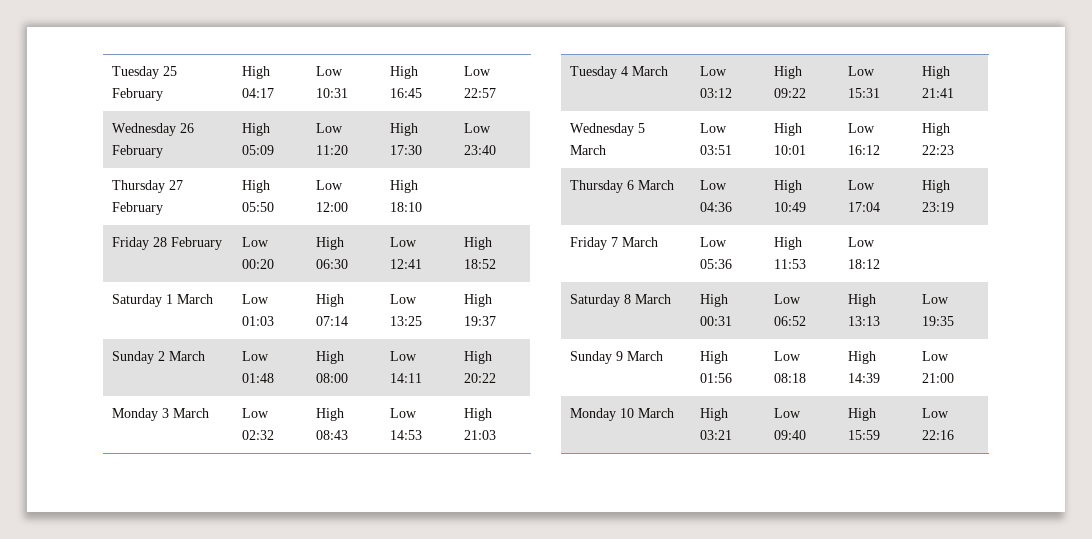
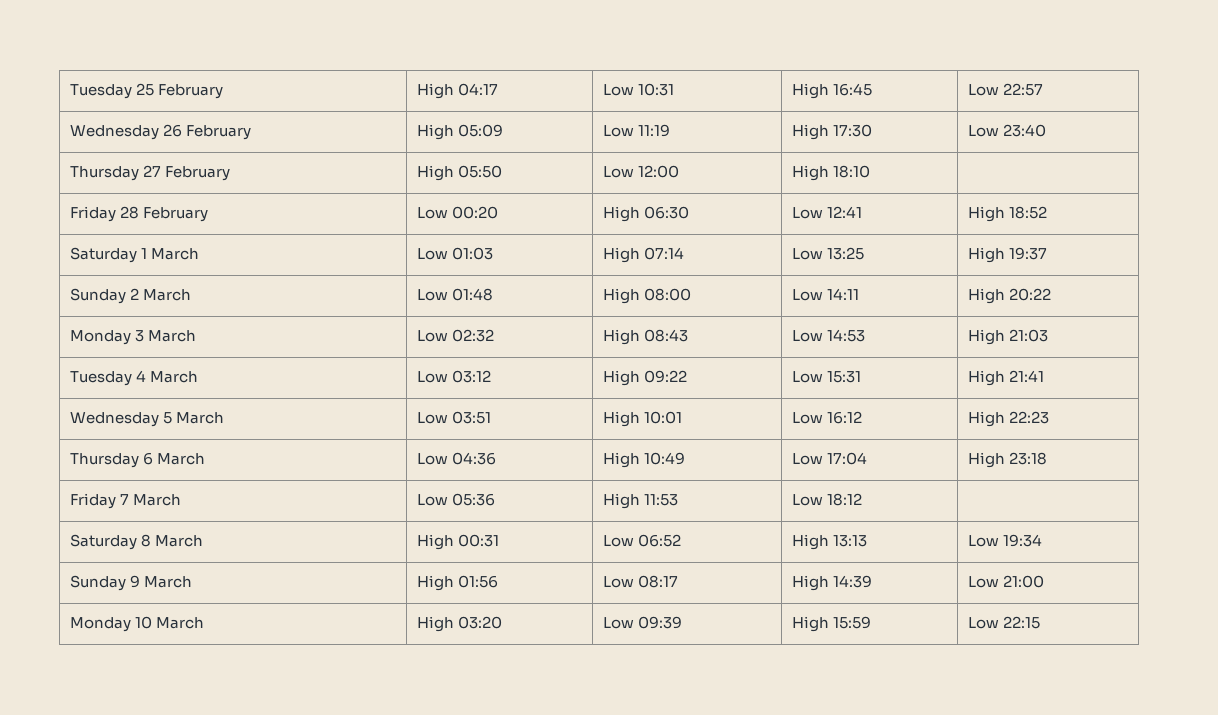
[316,145,349,155] 11:20 -> [638,124,671,137] 11:19
[922,202,955,212] 23:19 -> [1009,452,1048,465] 23:18
[922,316,955,326] 19:35 -> [1003,534,1043,547] 19:34
[774,373,807,383] 08:18 -> [638,575,679,588] 08:17
[700,430,733,440] [774,408,802,418] [774,430,807,440] 03:21 | Low 09:40 -> [458,616,503,629] [603,616,683,629] 03:20 | Low 09:39
[922,430,955,440] 22:16 -> [1003,616,1041,629] 22:15

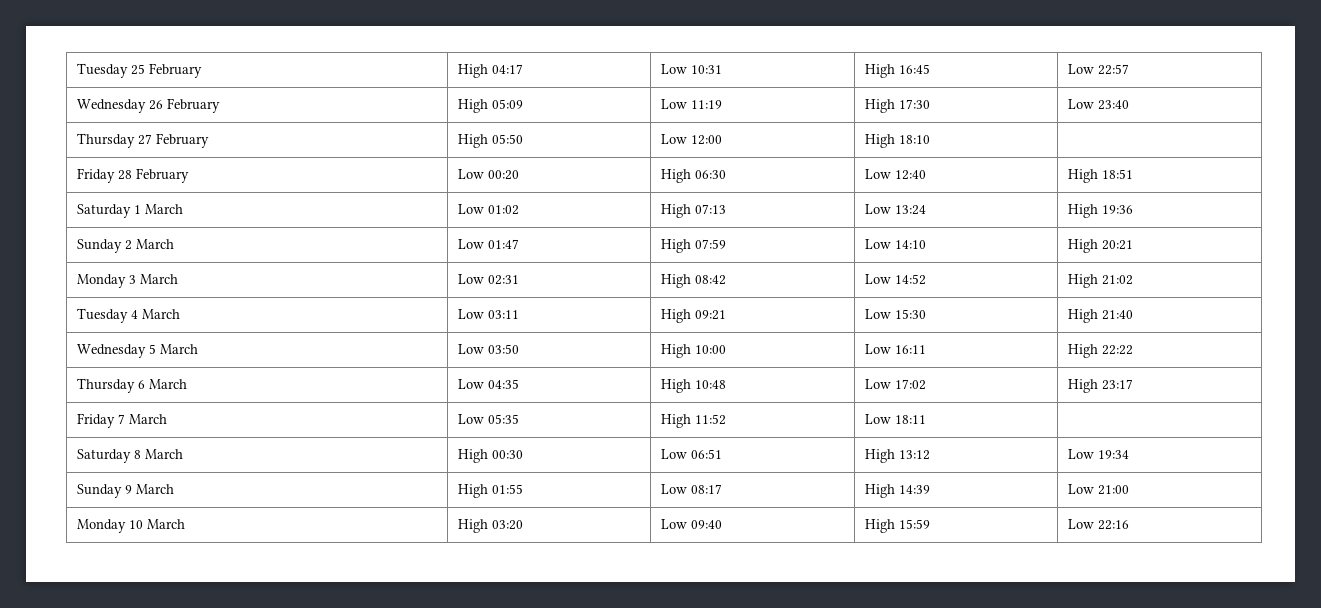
[827,206,863,218] [968,206,1048,222] 12:41 | High 18:52 -> [895,170,927,180] [1068,169,1134,183] 12:40 | High 18:51
[452,247,494,260] [603,247,685,263] [792,247,865,260] [968,247,1048,263] 01:03 | High 07:14 | Low 13:25 | High 19:37 -> [488,205,520,215] [661,204,727,218] [865,204,927,215] [1068,204,1134,218] 01:02 | High 07:13 | Low 13:24 | High 19:36
[452,288,494,301] [603,288,692,304] [792,288,860,301] [968,288,1052,304] 01:48 | High 08:00 | Low 14:11 | High 20:22 -> [488,239,520,249] [661,239,727,253] [865,239,927,249] [1068,239,1134,253] 01:47 | High 07:59 | Low 14:10 | High 20:21
[452,329,495,342] [603,329,689,345] [792,329,866,342] [968,329,1049,345] 02:32 | High 08:43 | Low 14:53 | High 21:03 -> [488,275,520,285] [661,274,727,288] [865,274,927,285] [1068,274,1134,288] 02:31 | High 08:42 | Low 14:52 | High 21:02
[452,370,492,383] [603,370,688,386] [792,371,862,383] [968,370,1045,386] 03:12 | High 09:22 | Low 15:31 | High 21:41 -> [488,310,520,319] [661,309,727,323] [865,309,927,319] [1068,309,1134,323] 03:11 | High 09:21 | Low 15:30 | High 21:40
[452,411,492,424] [603,411,683,427] [792,411,863,424] [968,411,1050,427] 03:51 | High 10:01 | Low 16:12 | High 22:23 -> [488,344,520,354] [661,344,727,358] [865,344,927,354] [1068,344,1134,358] 03:50 | High 10:00 | Low 16:11 | High 22:22
[452,452,497,465] [603,452,686,468] [792,452,868,465] [968,452,1048,468] 04:36 | High 10:49 | Low 17:04 | High 23:18 -> [488,379,520,389] [661,379,727,393] [865,379,927,390] [1068,379,1134,393] 04:35 | High 10:48 | Low 17:02 | High 23:17
[452,493,496,506] [603,493,679,509] [792,493,863,506] 05:36 | High 11:53 | Low 18:12 -> [488,414,520,424] [661,414,727,428] [865,414,927,424] 05:35 | High 11:52 | Low 18:11
[458,534,500,547] [603,534,682,547] [792,534,868,550] 00:31 | Low 06:52 | High 13:13 -> [492,450,524,459] [661,449,723,459] [865,449,931,463] 00:30 | Low 06:51 | High 13:12
[458,575,499,588] 01:56 -> [492,484,524,494] 01:55
[638,616,683,629] 09:39 -> [691,520,723,529] 09:40
[1003,616,1041,629] 22:15 -> [1098,520,1130,530] 22:16

